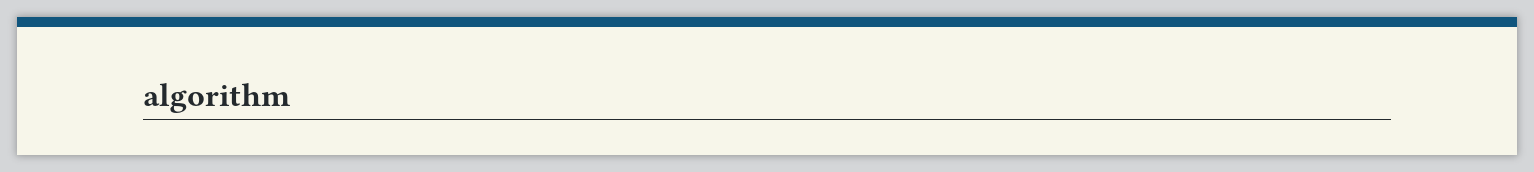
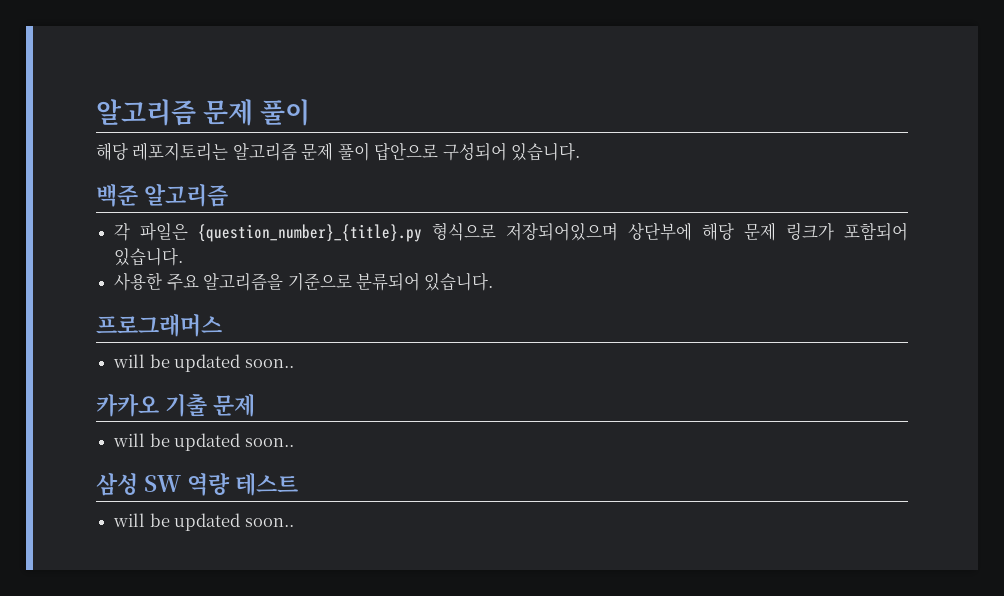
[143,83,291,113] algorithm -> [96,99,311,126] [96,142,581,161] [96,184,228,207] [114,222,909,242] [114,248,184,266] [114,272,494,291] [96,314,222,337] [113,354,294,372] [96,393,255,417] [113,433,294,451] [96,473,298,496] [113,513,294,531] 알고리즘 문제 풀이 // 해당 레포지토리는 알고리즘 문제 풀이 답안으로 구성되어 있습니다. // 백준 알고리즘 // 각 파일은 {question_number}_{title}.py 형식으로 저장되어있으며 상단부에 해당 문제 링크가 포함되어 있습니다. // 사용한 주요 알고리즘을 기준으로 분류되어 있습니다. // 프로그래머스 // will be updated soon.. // 카카오 기출 문제 // will be updated soon.. // 삼성 SW 역량 테스트 // will be updated soon..

